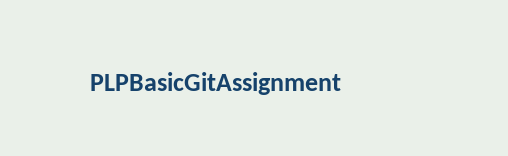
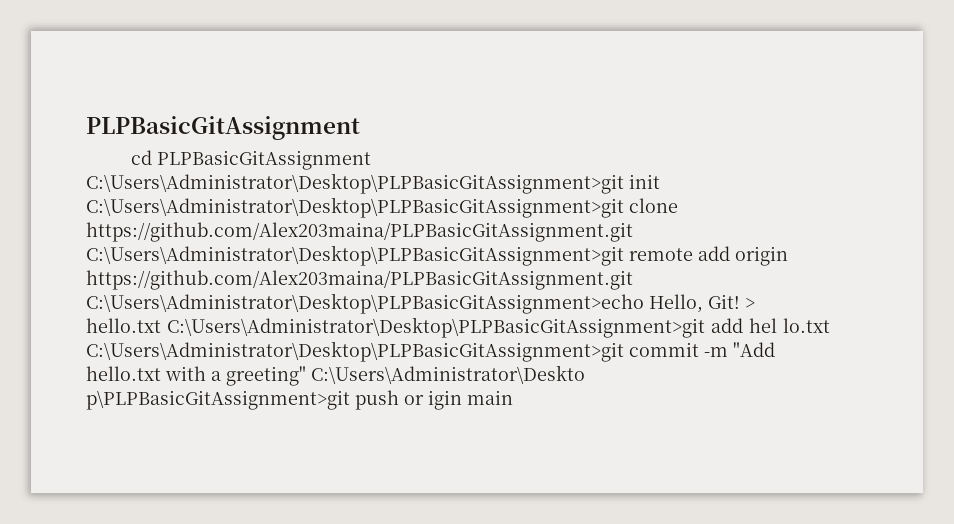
[90,72,341,95] PLPBasicGitAssignment -> [86,116,360,140] [130,150,371,170] [86,173,660,194] [86,197,678,218] [86,222,633,242] [86,245,788,266] [86,270,633,290] [86,293,755,314] [86,317,830,338] [86,341,775,362] [86,365,585,386] [86,390,513,410] PLPBasicGitAssignment // cd PLPBasicGitAssignment C:\Users\Administrator\Desktop\PLPBasicGitAssignment>git init C:\Users\Administrator\Desktop\PLPBasicGitAssignment>git clone https://github.com/Alex203maina/PLPBasicGitAssignment.git C:\Users\Administrator\Desktop\PLPBasicGitAssignment>git remote add origin https://github.com/Alex203maina/PLPBasicGitAssignment.git C:\Users\Administrator\Desktop\PLPBasicGitAssignment>echo Hello, Git! > hello.txt C:\Users\Administrator\Desktop\PLPBasicGitAssignment>git add hel lo.txt C:\Users\Administrator\Desktop\PLPBasicGitAssignment>git commit -m "Add hello.txt with a greeting" C:\Users\Administrator\Deskto p\PLPBasicGitAssignment>git push or igin main

